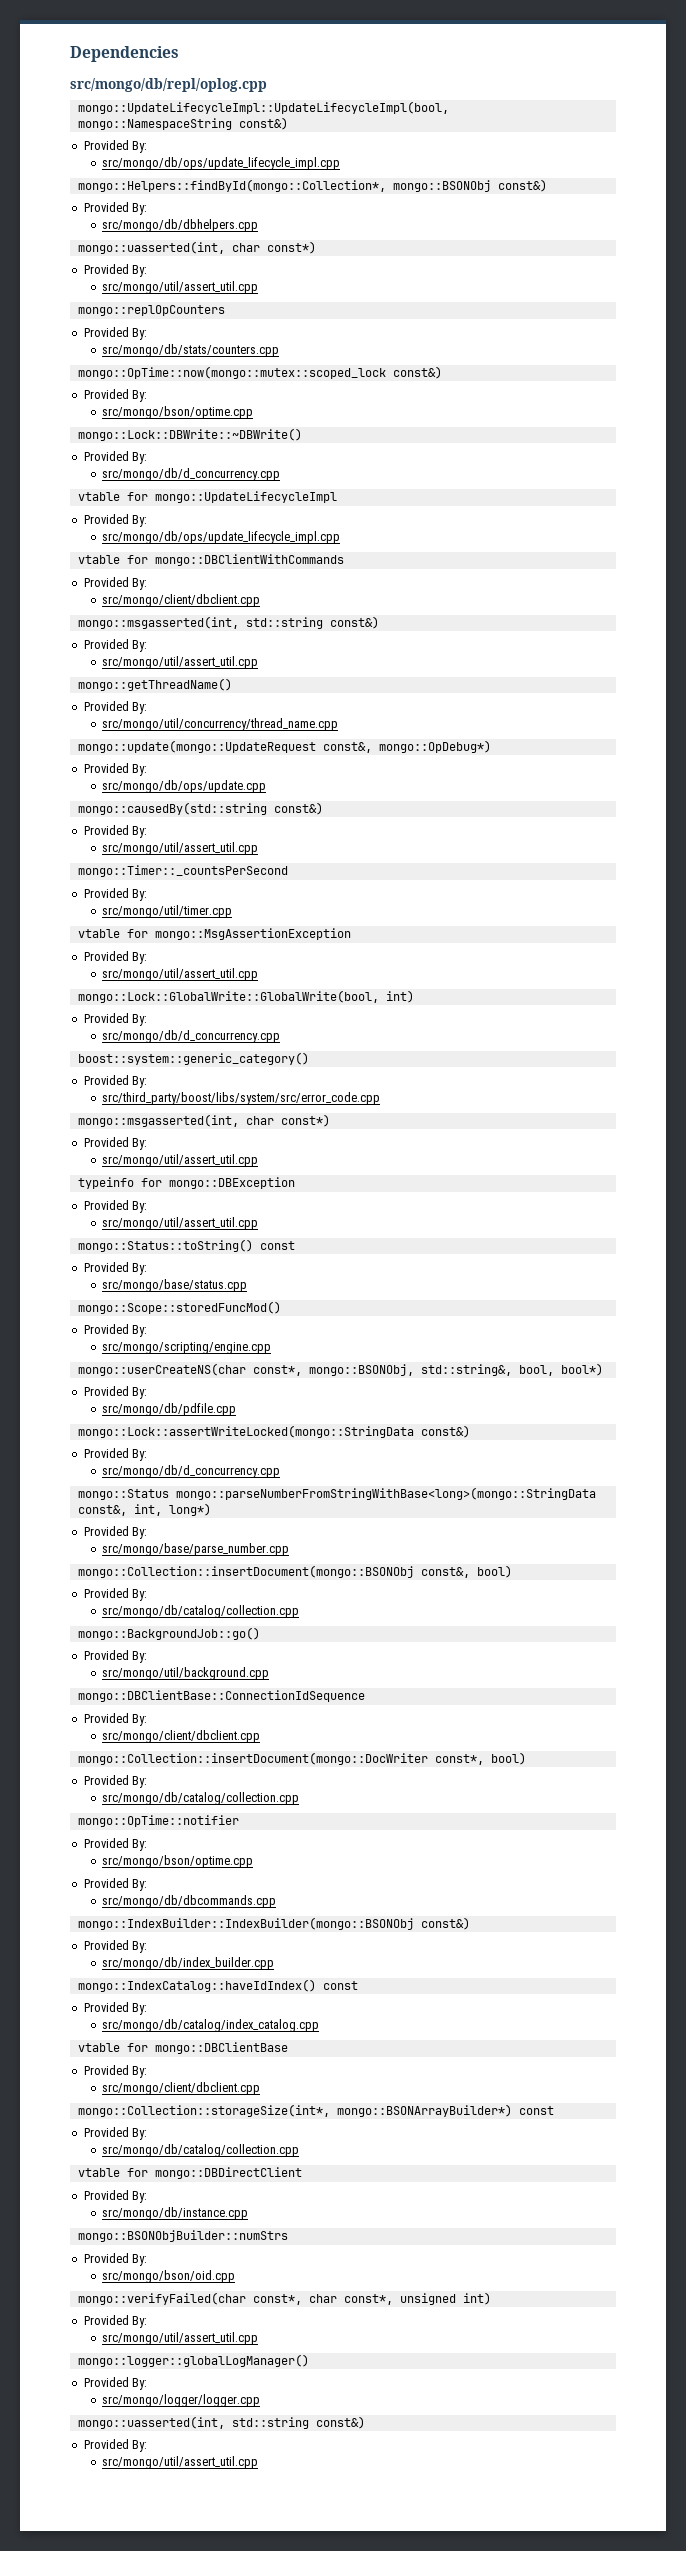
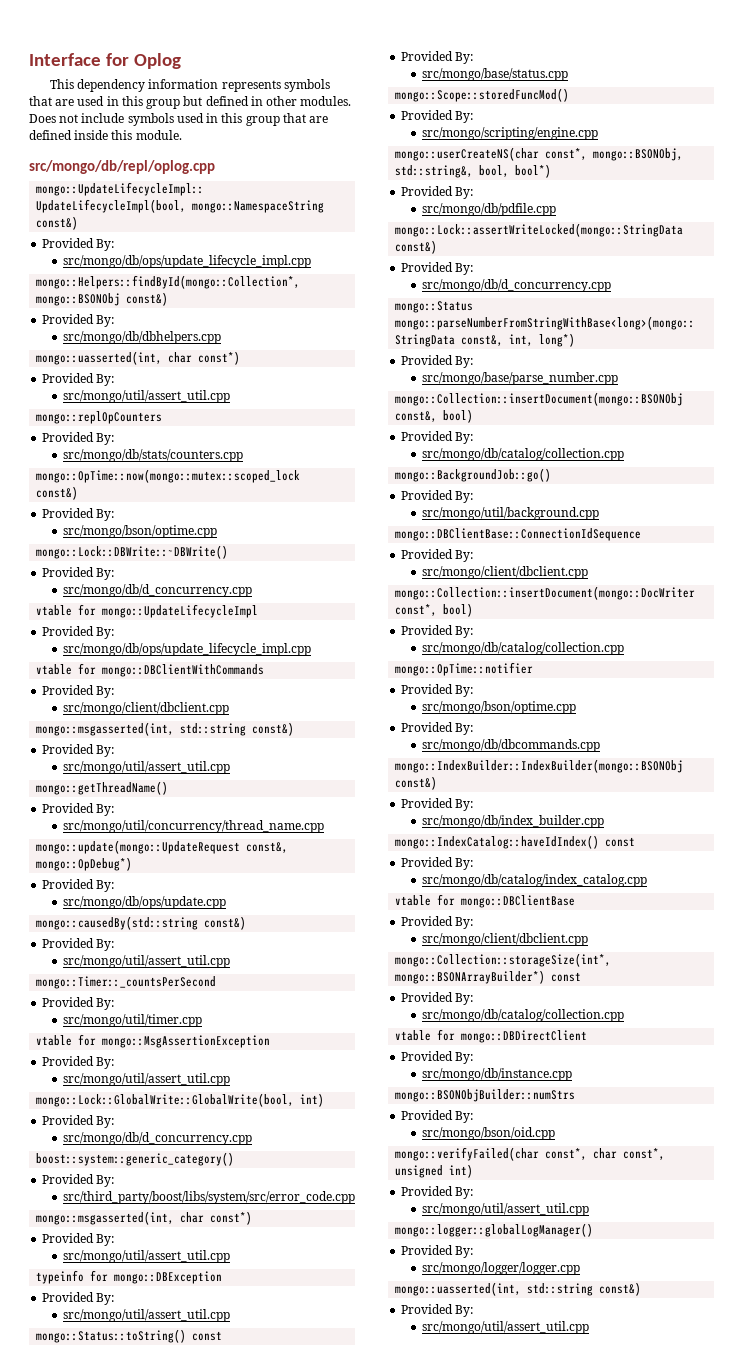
[70,46,179,62] Dependencies -> [29,53,181,69] [49,79,330,92] [29,96,352,109] [29,113,329,126] [29,130,182,140] Interface for Oplog // This dependency information represents symbols that are used in this group but defined in other modules. Does not include symbols used in this group that are defined inside this module.

